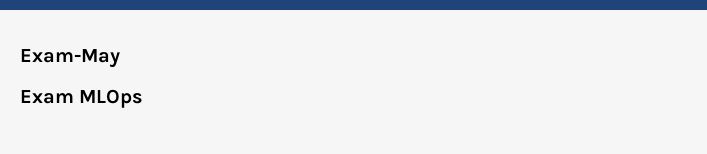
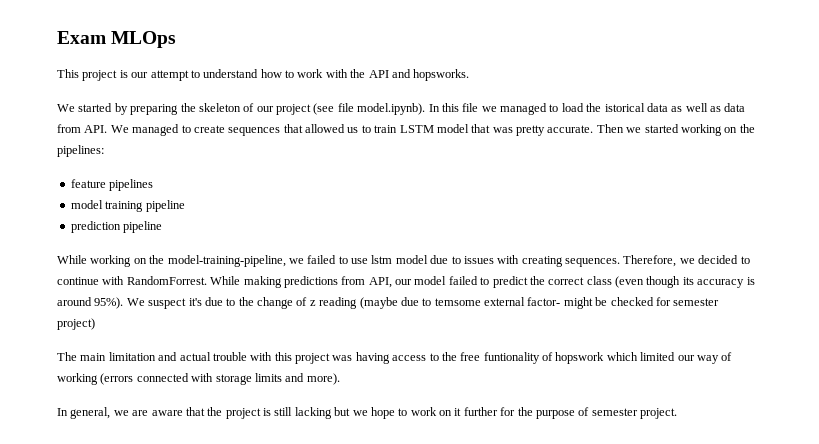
[20,49,120,68] Exam-May // -> (57, 37) none
(144, 98) none -> [57,69,470,81] [57,103,746,115] [57,124,755,136] [57,145,104,157] [70,179,154,191] [70,200,185,212] [70,221,163,233] [57,255,750,267] [57,276,755,288] [57,297,720,309] [57,318,95,330] [57,352,733,364] [57,373,340,385] [57,407,677,419] // This project is our attempt to understand how to work with the API and hopsworks. // We started by preparing the skeleton of our project (see file model.ipynb). In this file we managed to load the istorical data as well as data from API. We managed to create sequences that allowed us to train LSTM model that was pretty accurate. Then we started working on the pipelines: // feature pipelines // model training pipeline // prediction pipeline // While working on the model-training-pipeline, we failed to use lstm model due to issues with creating sequences. Therefore, we decided to continue with RandomForrest. While making predictions from API, our model failed to predict the correct class (even though its accuracy is around 95%). We suspect it's due to the change of z reading (maybe due to temsome external factor- might be checked for semester project) // The main limitation and actual trouble with this project was having access to the free funtionality of hopswork which limited our way of working (errors connected with storage limits and more). // In general, we are aware that the project is still lacking but we hope to work on it further for the purpose of semester project.

